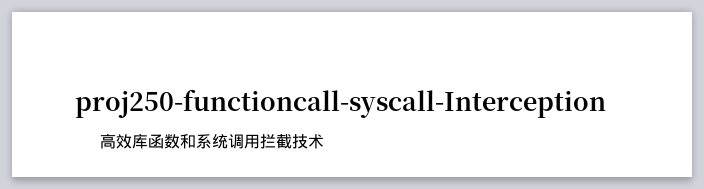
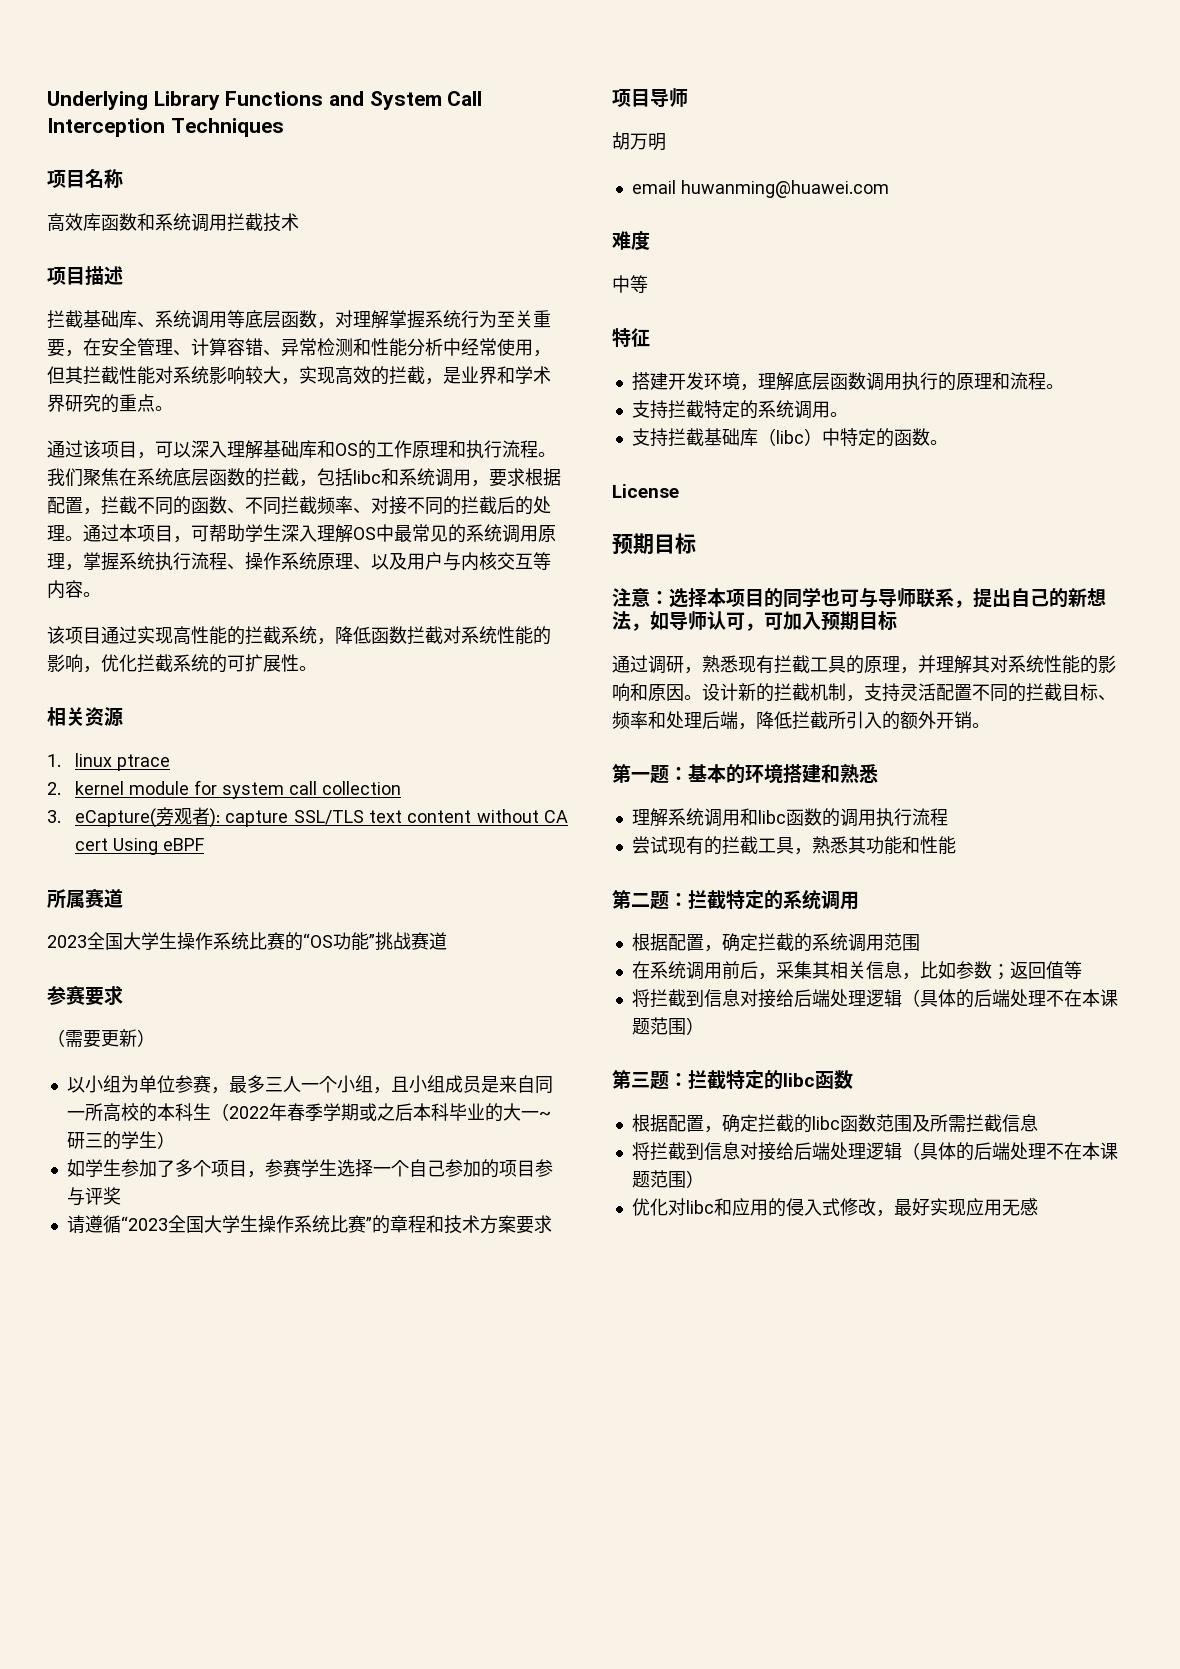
[75,89,606,118] proj250-functioncall-syscall-Interception -> [47,91,483,110] [47,118,284,137] [47,169,123,189] Underlying Library Functions and System Call Interception Techniques // 项目名称
(325, 141) none -> [47,266,123,285] [47,310,551,329] [47,338,551,357] [47,366,551,385] [47,394,173,413] [47,440,556,459] [47,468,561,487] [47,496,551,515] [47,524,556,543] [47,552,551,571] [47,580,101,599] [47,626,551,645] [47,654,317,673] [47,707,123,726] [47,753,171,771] [47,780,402,799] [47,807,569,828] [75,838,205,855] [47,888,123,908] [47,932,447,951] [47,985,123,1006] [47,1029,155,1048] [66,1075,553,1094] [66,1103,551,1122] [66,1131,175,1150] [66,1159,553,1178] [66,1187,121,1206] [66,1215,552,1234] [612,88,688,107] [612,132,666,151] [631,180,889,198] [612,231,650,250] [612,275,648,293] [612,328,650,348] [631,372,1064,391] [631,400,848,419] [631,428,948,447] [612,484,679,498] [612,533,696,555] [612,587,1106,608] [612,611,897,631] [612,655,1116,674] [612,683,1116,702] [612,711,990,730] [612,764,878,784] [631,808,948,827] [631,836,956,855] [612,889,859,910] [631,933,920,952] [631,961,1082,980] [631,989,1118,1008] [631,1017,704,1035] [612,1070,853,1090] [631,1114,1038,1133] [631,1142,1118,1161] [631,1170,704,1188] [631,1198,1038,1217] // 项目描述 // 拦截基础库、系统调用等底层函数，对理解掌握系统行为至关重要，在安全管理、计算容错、异常检测和性能分析中经常使用，但其拦截性能对系统影响较大，实现高效的拦截，是业界和学术界研究的重点。 // 通过该项目，可以深入理解基础库和OS的工作原理和执行流程。我们聚焦在系统底层函数的拦截，包括libc和系统调用，要求根据配置，拦截不同的函数、不同拦截频率、对接不同的拦截后的处理。通过本项目，可帮助学生深入理解OS中最常见的系统调用原理，掌握系统执行流程、操作系统原理、以及用户与内核交互等内容。 // 该项目通过实现高性能的拦截系统，降低函数拦截对系统性能的影响，优化拦截系统的可扩展性。 // 相关资源 // 1. linux ptrace // 2. kernel module for system call collection // 3. eCapture(旁观者): capture SSL/TLS text content without CA cert Using eBPF // 所属赛道 // 2023全国大学生操作系统比赛的“OS功能”挑战赛道 // 参赛要求 // （需要更新） // 以小组为单位参赛，最多三人一个小组，且小组成员是来自同一所高校的本科生（2022年春季学期或之后本科毕业的大一~研三的学生） // 如学生参加了多个项目，参赛学生选择一个自己参加的项目参与评奖 // 请遵循“2023全国大学生操作系统比赛”的章程和技术方案要求 // 项目导师 // 胡万明 // email huwanming@huawei.com // 难度 // 中等 // 特征 // 搭建开发环境，理解底层函数调用执行的原理和流程。 // 支持拦截特定的系统调用。 // 支持拦截基础库（libc）中特定的函数。 // License // 预期目标 // 注意：选择本项目的同学也可与导师联系，提出自己的新想法，如导师认可，可加入预期目标 // 通过调研，熟悉现有拦截工具的原理，并理解其对系统性能的影响和原因。设计新的拦截机制，支持灵活配置不同的拦截目标、频率和处理后端，降低拦截所引入的额外开销。 // 第一题：基本的环境搭建和熟悉 // 理解系统调用和libc函数的调用执行流程 // 尝试现有的拦截工具，熟悉其功能和性能 // 第二题：拦截特定的系统调用 // 根据配置，确定拦截的系统调用范围 // 在系统调用前后，采集其相关信息，比如参数；返回值等 // 将拦截到信息对接给后端处理逻辑（具体的后端处理不在本课题范围） // 第三题：拦截特定的libc函数 // 根据配置，确定拦截的libc函数范围及所需拦截信息 // 将拦截到信息对接给后端处理逻辑（具体的后端处理不在本课题范围） // 优化对libc和应用的侵入式修改，最好实现应用无感

